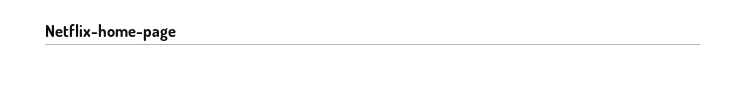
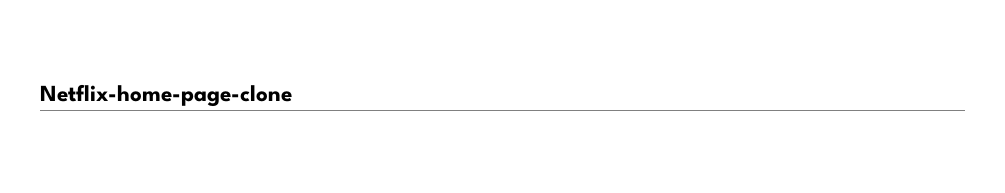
[45,24,176,41] Netflix-home-page -> [40,84,292,107] Netflix-home-page-clone

